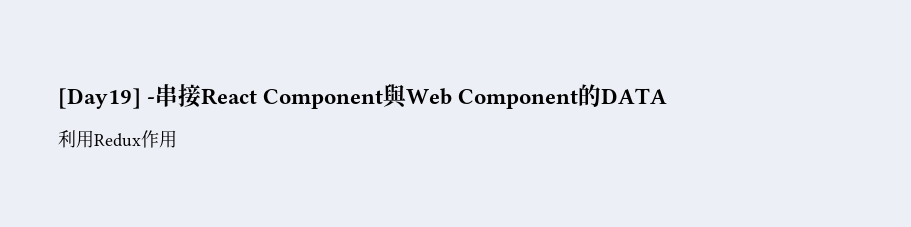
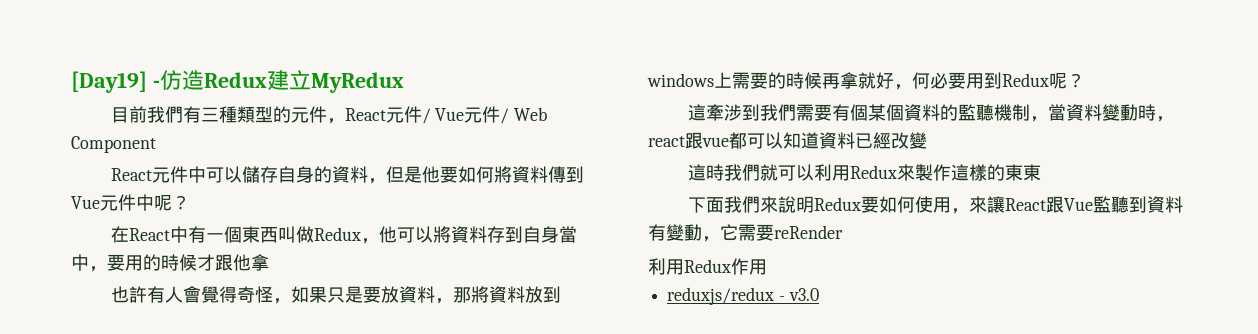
[155,84,668,109] 串接React Component與Web Component的DATA -> [159,70,404,93] [110,106,548,124] [71,136,156,153] [110,166,584,184] [71,194,190,211] [110,226,577,244] [71,254,269,272] [110,286,561,304] [647,72,1085,90] [687,104,1174,122] [648,132,927,149] [687,164,1041,181] [687,196,1183,214] [648,224,843,242] 仿造Redux建立MyRedux // 目前我們有三種類型的元件，React元件/ Vue元件/ Web Component // React元件中可以儲存自身的資料，但是他要如何將資料傳到Vue元件中呢？ // 在React中有一個東西叫做Redux，他可以將資料存到自身當中，要用的時候才跟他拿 // 也許有人會覺得奇怪，如果只是要放資料，那將資料放到windows上需要的時候再拿就好，何必要用到Redux呢？ // 這牽涉到我們需要有個某個資料的監聽機制，當資料變動時，react跟vue都可以知道資料已經改變 // 這時我們就可以利用Redux來製作這樣的東東 // 下面我們來說明Redux要如何使用，來讓React跟Vue監聽到資料有變動，它需要reRender
(177, 139) none -> [667,287,819,305] // reduxjs/redux - v3.0

